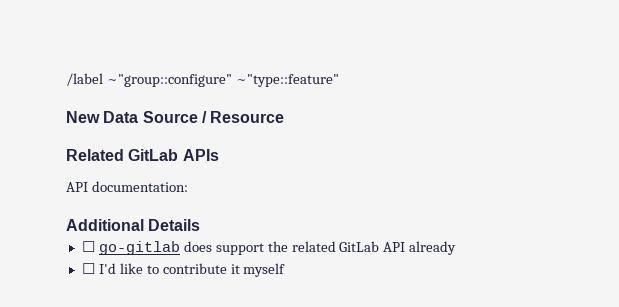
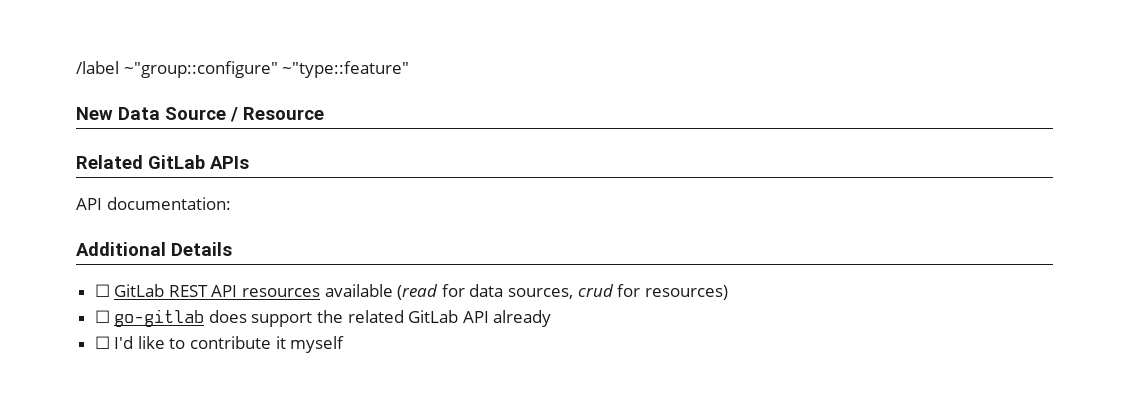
(201, 225) none -> [94,284,728,300] // ☐ GitLab REST API resources available (read for data sources, crud for resources)

